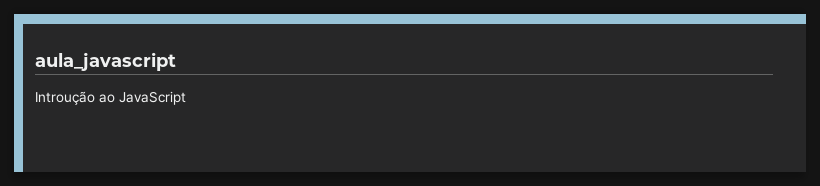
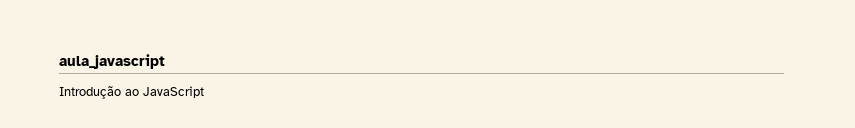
[35,91,95,105] Introução -> [59,86,121,99] Introdução

